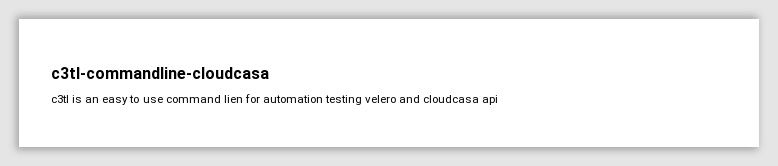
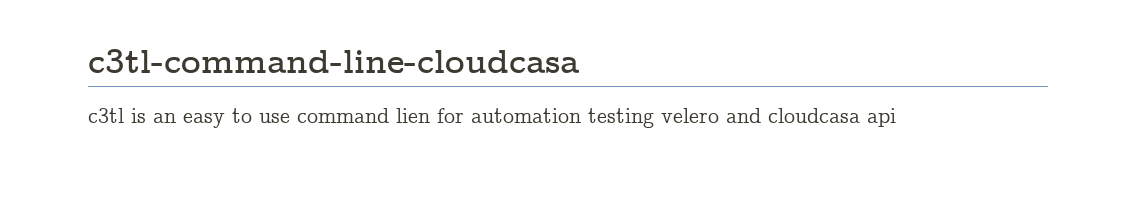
[51,67,269,79] c3tl-commandline-cloudcasa -> [88,49,579,73] c3tl-command-line-cloudcasa

